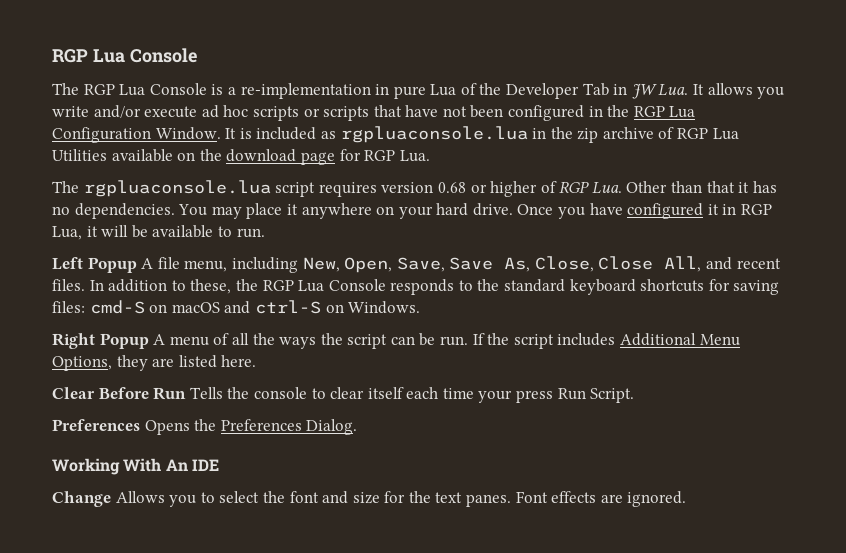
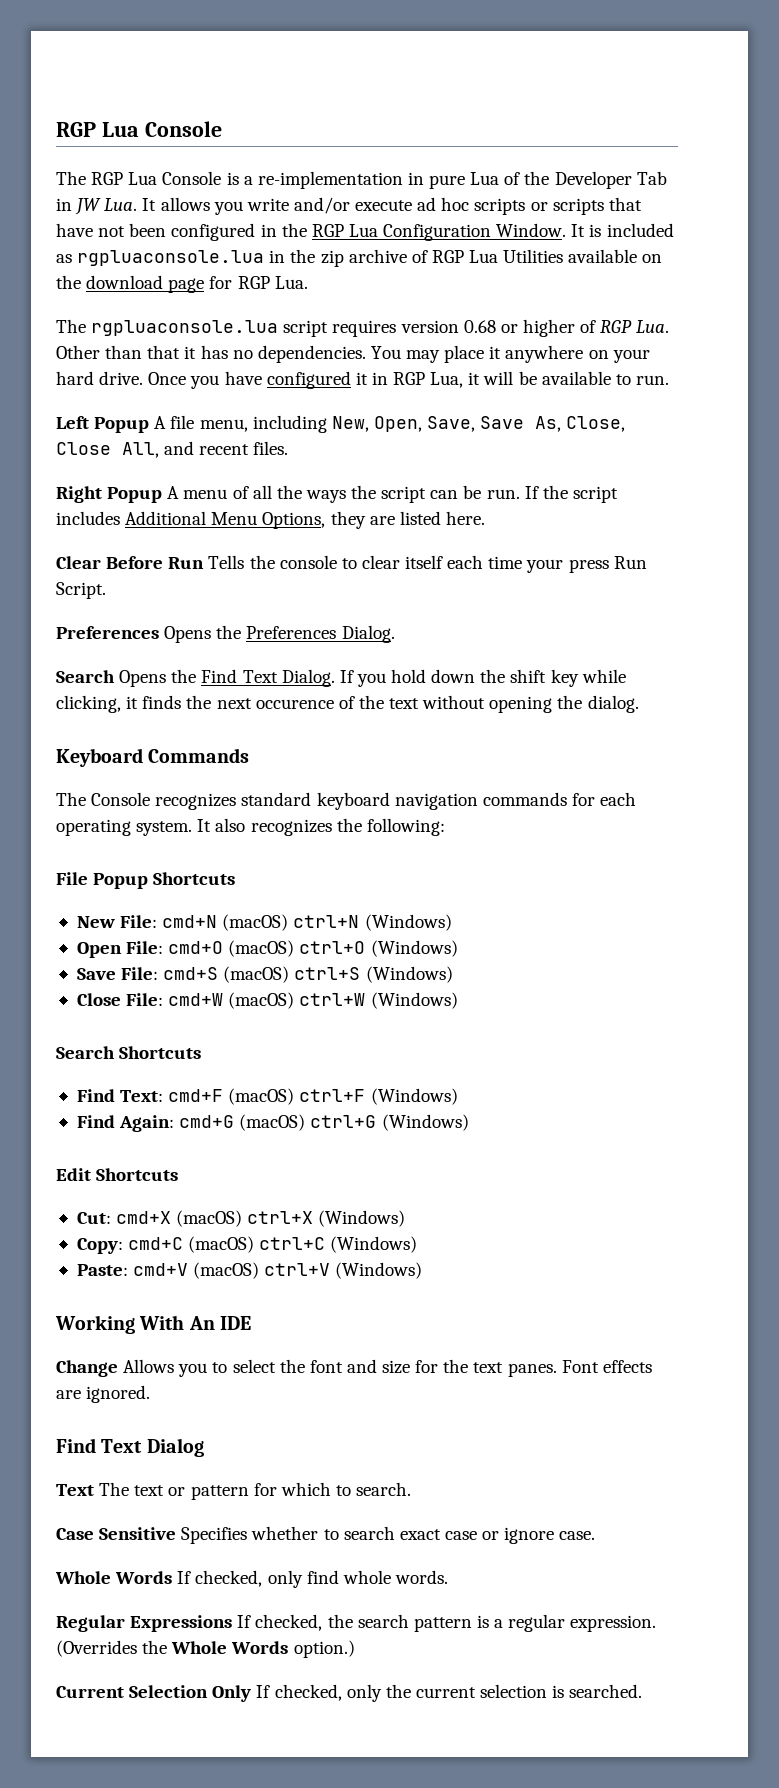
[89,279,780,295] [52,300,421,314] In addition to these, the RGP Lua Console responds to the standard keyboard shortcuts for saving files: cmd-S on macOS and ctrl-S on Windows. -> (289, 448) none
(358, 427) none -> [56,669,626,687] [56,695,639,713] [56,748,250,767] [56,792,637,810] [56,818,445,836] [56,872,236,889] [76,914,452,931] [76,940,458,958] [76,966,453,983] [76,992,458,1009] [56,1046,202,1059] [76,1088,458,1105] [76,1114,469,1132] [56,1168,179,1181] [76,1210,406,1227] [76,1236,418,1254] [76,1262,423,1279] // Search Opens the Find Text Dialog. If you hold down the shift key while clicking, it finds the next occurence of the text without opening the dialog. // Keyboard Commands // The Console recognizes standard keyboard navigation commands for each operating system. It also recognizes the following: // File Popup Shortcuts // New File: cmd+N (macOS) ctrl+N (Windows) // Open File: cmd+O (macOS) ctrl+O (Windows) // Save File: cmd+S (macOS) ctrl+S (Windows) // Close File: cmd+W (macOS) ctrl+W (Windows) // Search Shortcuts // Find Text: cmd+F (macOS) ctrl+F (Windows) // Find Again: cmd+G (macOS) ctrl+G (Windows) // Edit Shortcuts // Cut: cmd+X (macOS) ctrl+X (Windows) // Copy: cmd+C (macOS) ctrl+C (Windows) // Paste: cmd+V (macOS) ctrl+V (Windows)
(687, 499) none -> [56,1438,204,1457] [56,1482,412,1500] [56,1526,596,1544] [55,1570,448,1588] [56,1614,657,1632] [56,1640,355,1658] [56,1684,643,1702] // Find Text Dialog // Text The text or pattern for which to search. // Case Sensitive Specifies whether to search exact case or ignore case. // Whole Words If checked, only find whole words. // Regular Expressions If checked, the search pattern is a regular expression. (Overrides the Whole Words option.) // Current Selection Only If checked, only the current selection is searched.

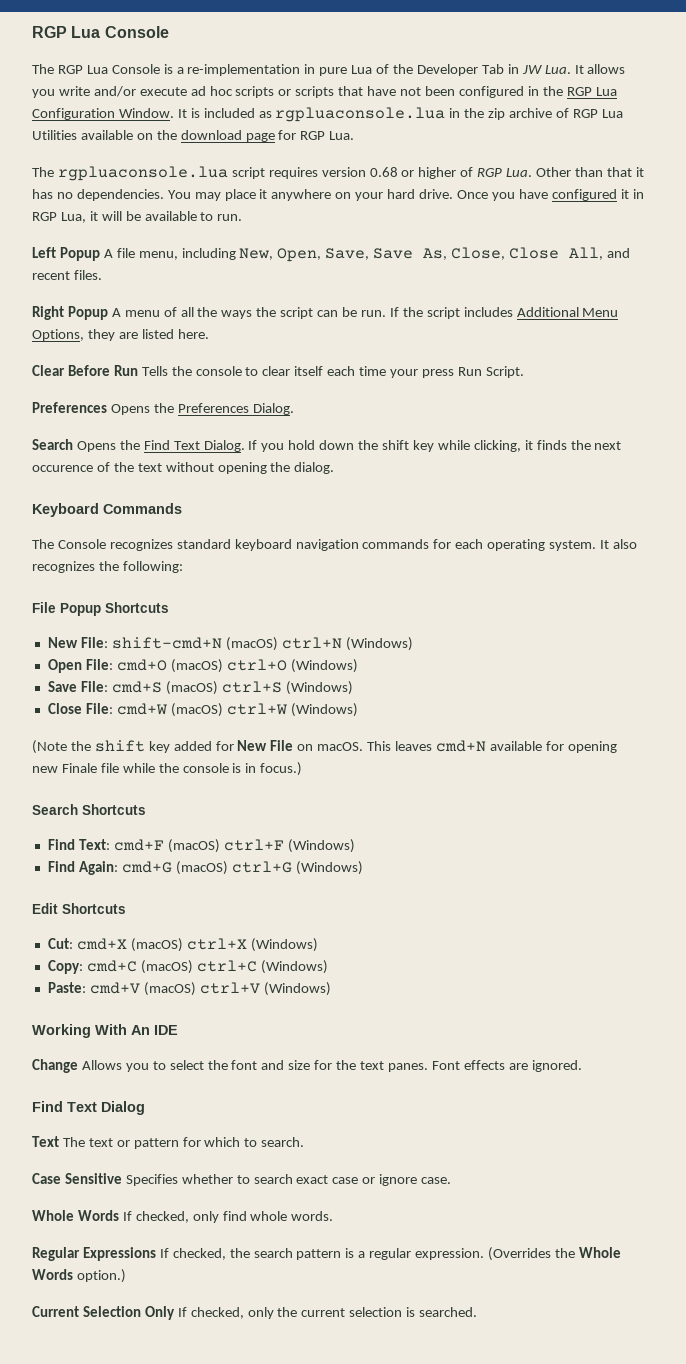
[162,915,218,928] cmd+N -> [111,637,222,649] shift-cmd+N
(458, 1000) none -> [32,740,617,754] [32,762,303,776] // (Note the shift key added for New File on macOS. This leaves cmd+N available for opening new Finale file while the console is in focus.)

